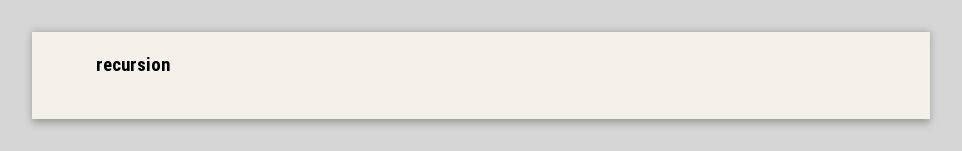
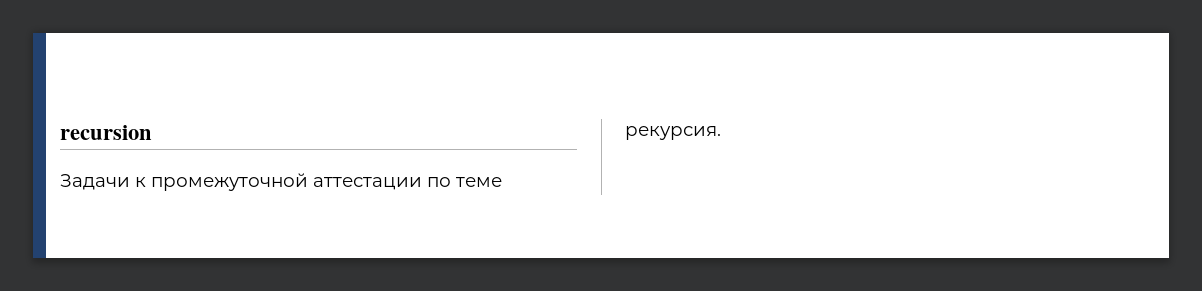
(170, 64) none -> [60,173,502,191] [625,126,721,140] // Задачи к промежуточной аттестации по теме рекурсия.

